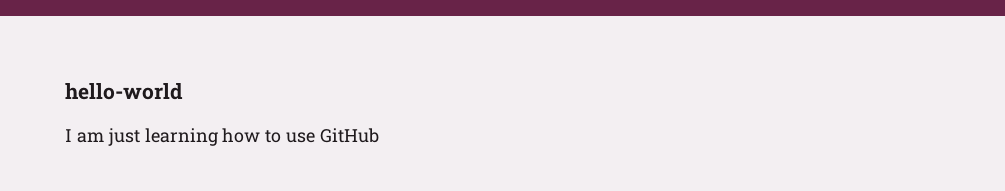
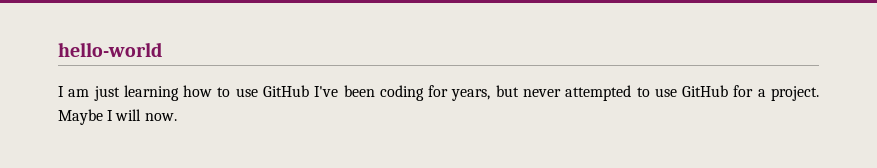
(380, 135) none -> [314,85,820,101] [58,109,177,125] I've been coding for years, but never attempted to use GitHub for a project. Maybe I will now.

